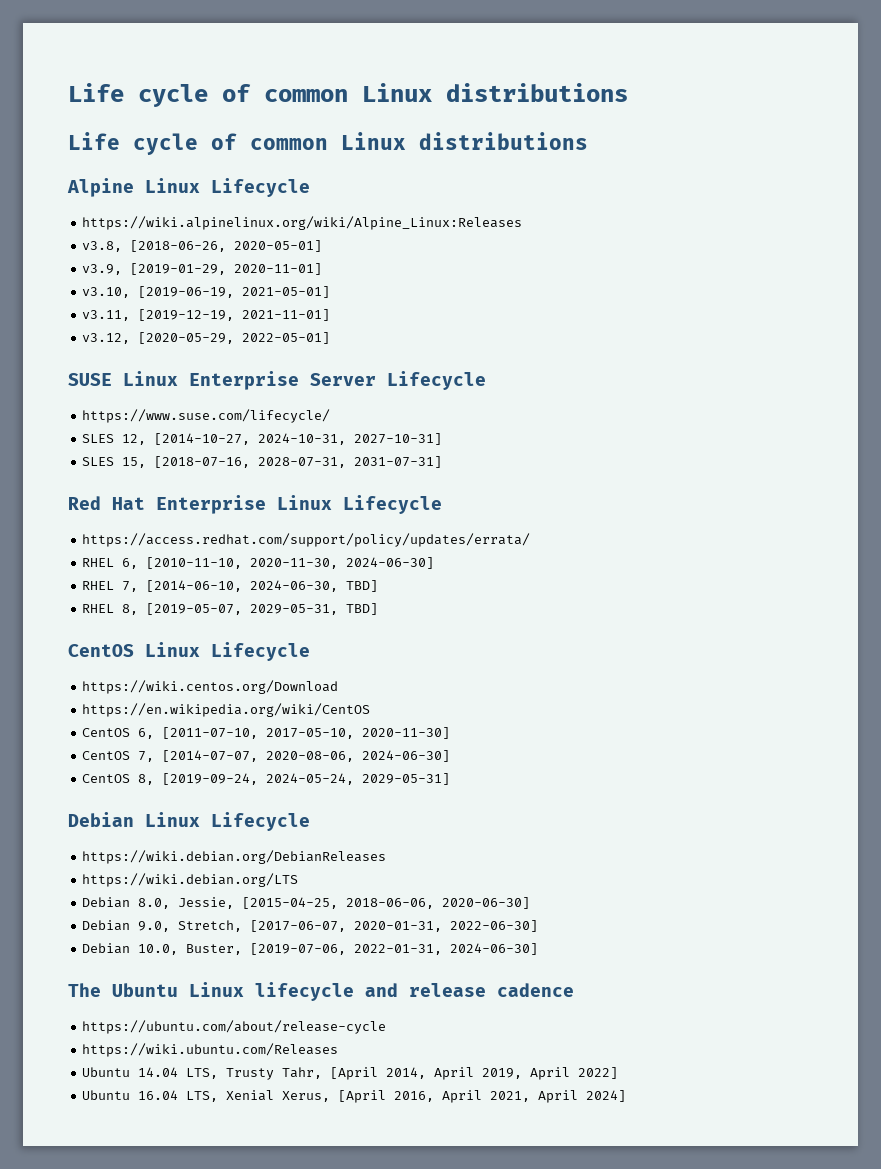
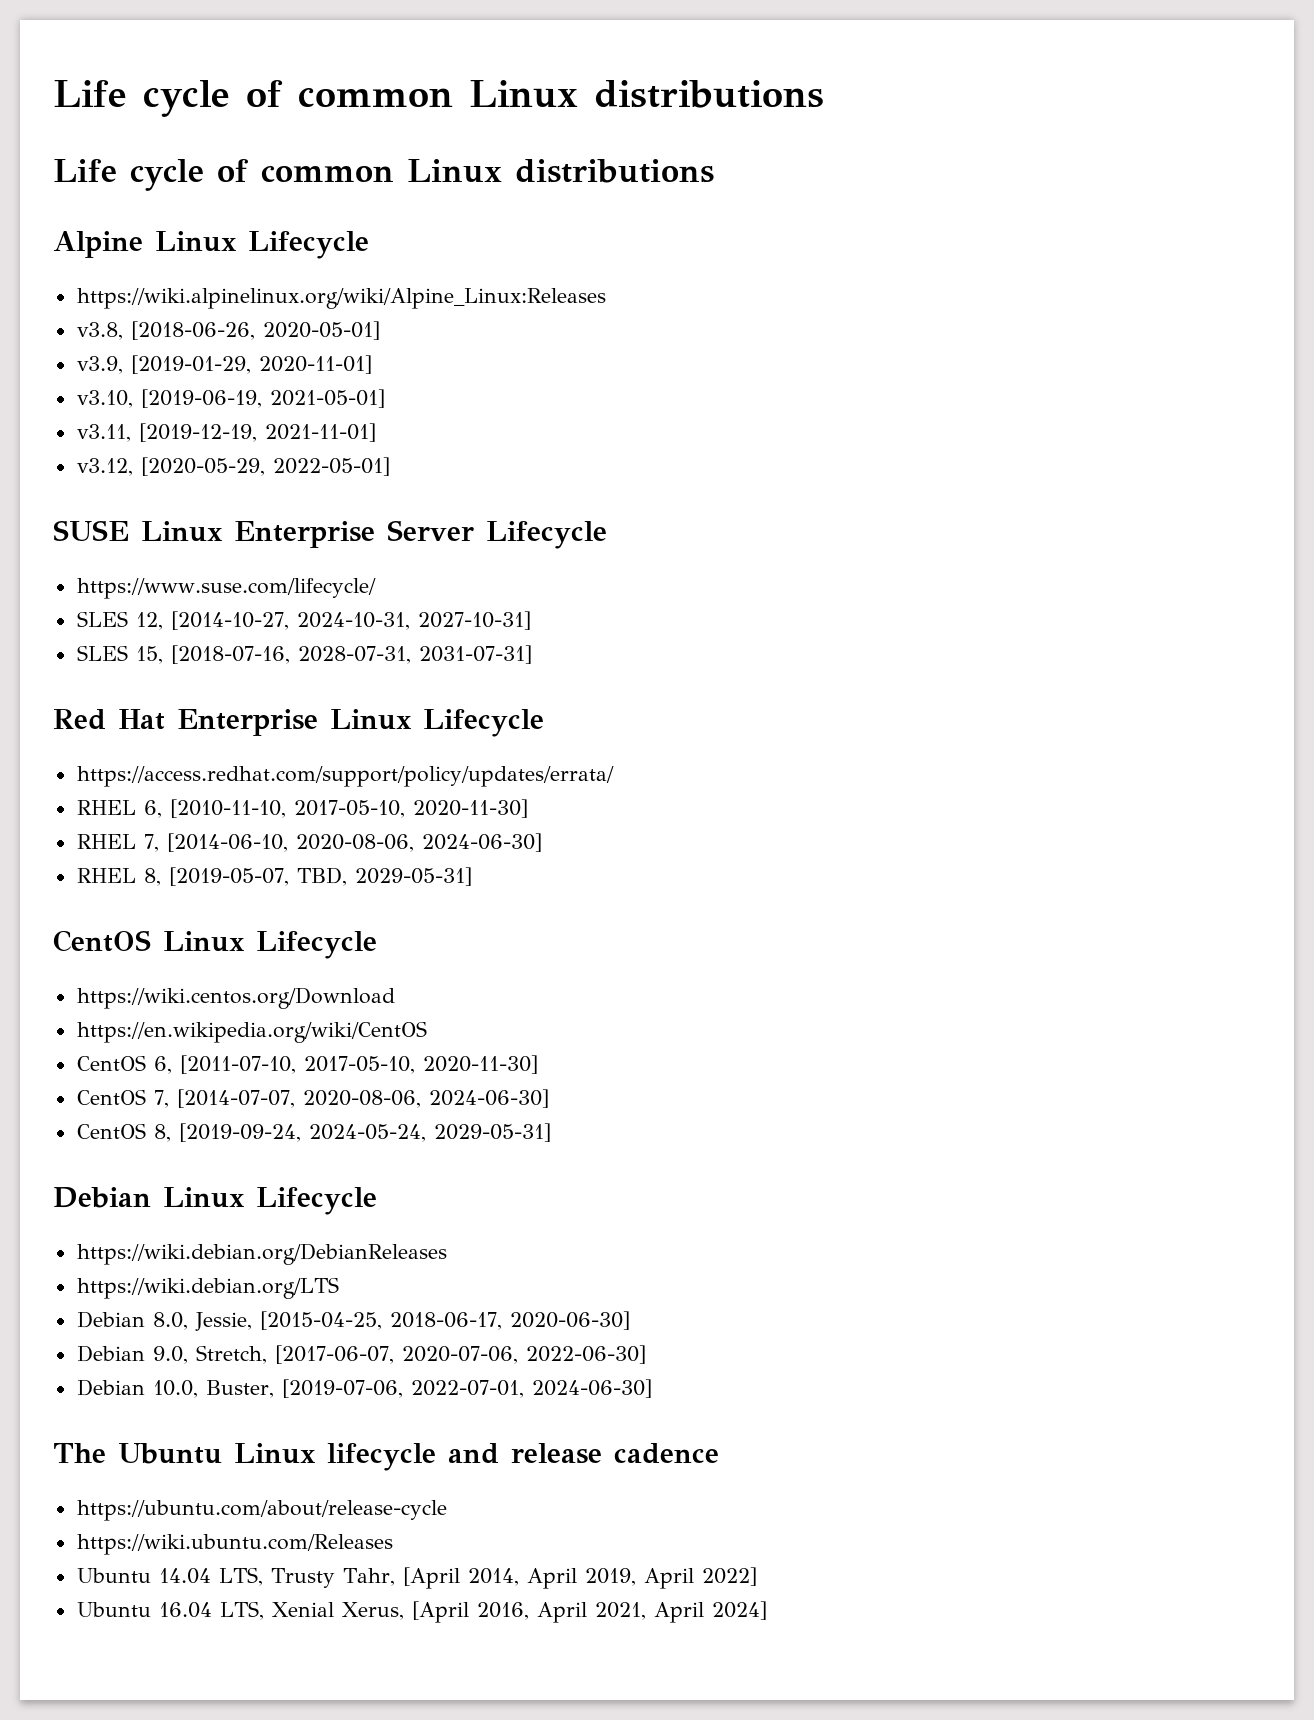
[250,557,435,569] 2020-11-30, 2024-06-30] -> [293,799,528,818] 2017-05-10, 2020-11-30]
[250,580,379,592] 2024-06-30, TBD] -> [295,833,542,852] 2020-08-06, 2024-06-30]
[250,603,379,615] 2029-05-31, TBD] -> [296,867,472,886] TBD, 2029-05-31]
[346,898,435,909] 2018-06-06, -> [389,1312,502,1330] 2018-06-17,
[354,921,443,932] 2020-01-31, -> [401,1346,518,1364] 2020-07-06,
[354,944,443,955] 2022-01-31, -> [410,1380,524,1398] 2022-07-01,

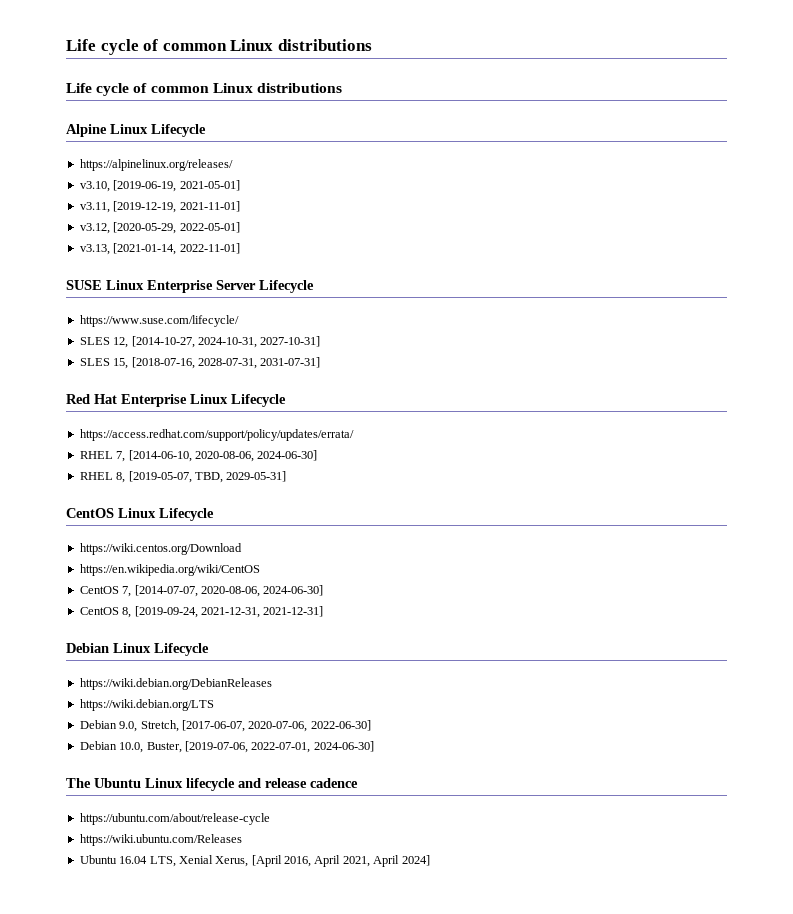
[76,288,606,309] [76,321,380,340] [76,355,372,374] https://wiki.alpinelinux.org/wiki/Alpine_Linux:Releases // v3.8, [2018-06-26, 2020-05-01] // v3.9, [2019-01-29, 2020-11-01] -> [79,159,233,171] https://alpinelinux.org/releases/
(390, 466) none -> [79,243,240,255] // v3.13, [2021-01-14, 2022-11-01]
[76,799,528,818] // RHEL 6, [2010-11-10, 2017-05-10, 2020-11-30] -> (354, 435) none
[76,1055,538,1074] // CentOS 6, [2011-07-10, 2017-05-10, 2020-11-30] -> (260, 570) none
[308,1123,551,1142] 2024-05-24, 2029-05-31] -> [200,606,324,618] 2021-12-31, 2021-12-31]
[76,1311,630,1331] // Debian 8.0, Jessie, [2015-04-25, 2018-06-17, 2020-06-30] -> (214, 705) none
[76,1567,757,1589] // Ubuntu 14.04 LTS, Trusty Tahr, [April 2014, April 2019, April 2022] -> (242, 840) none

